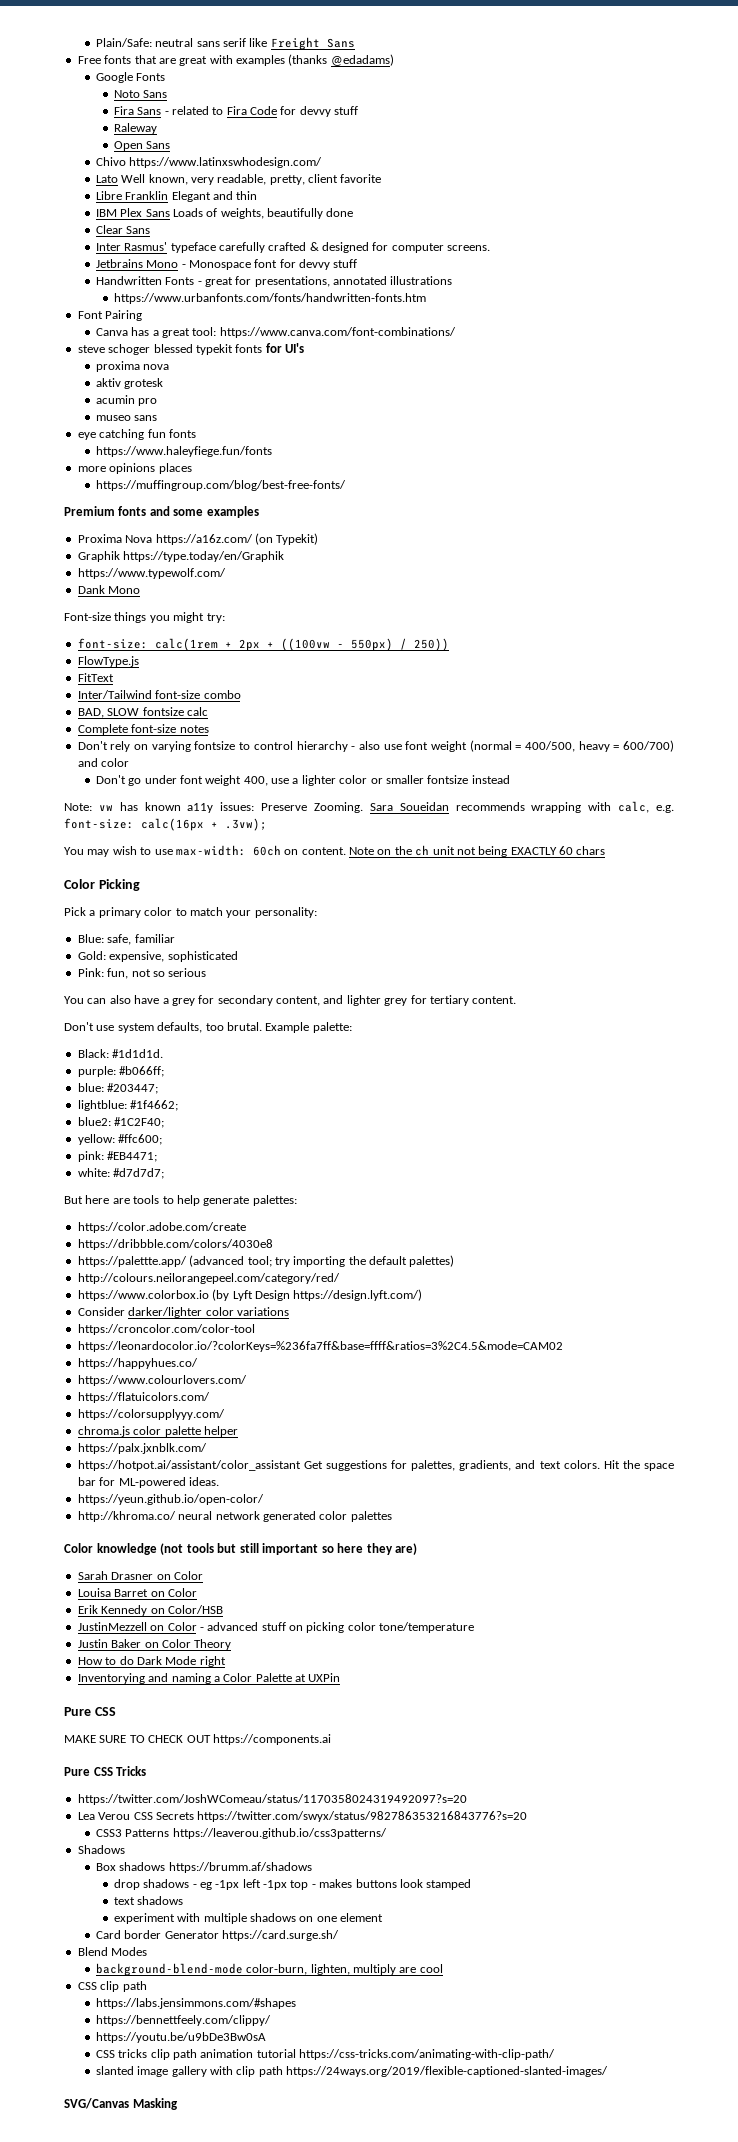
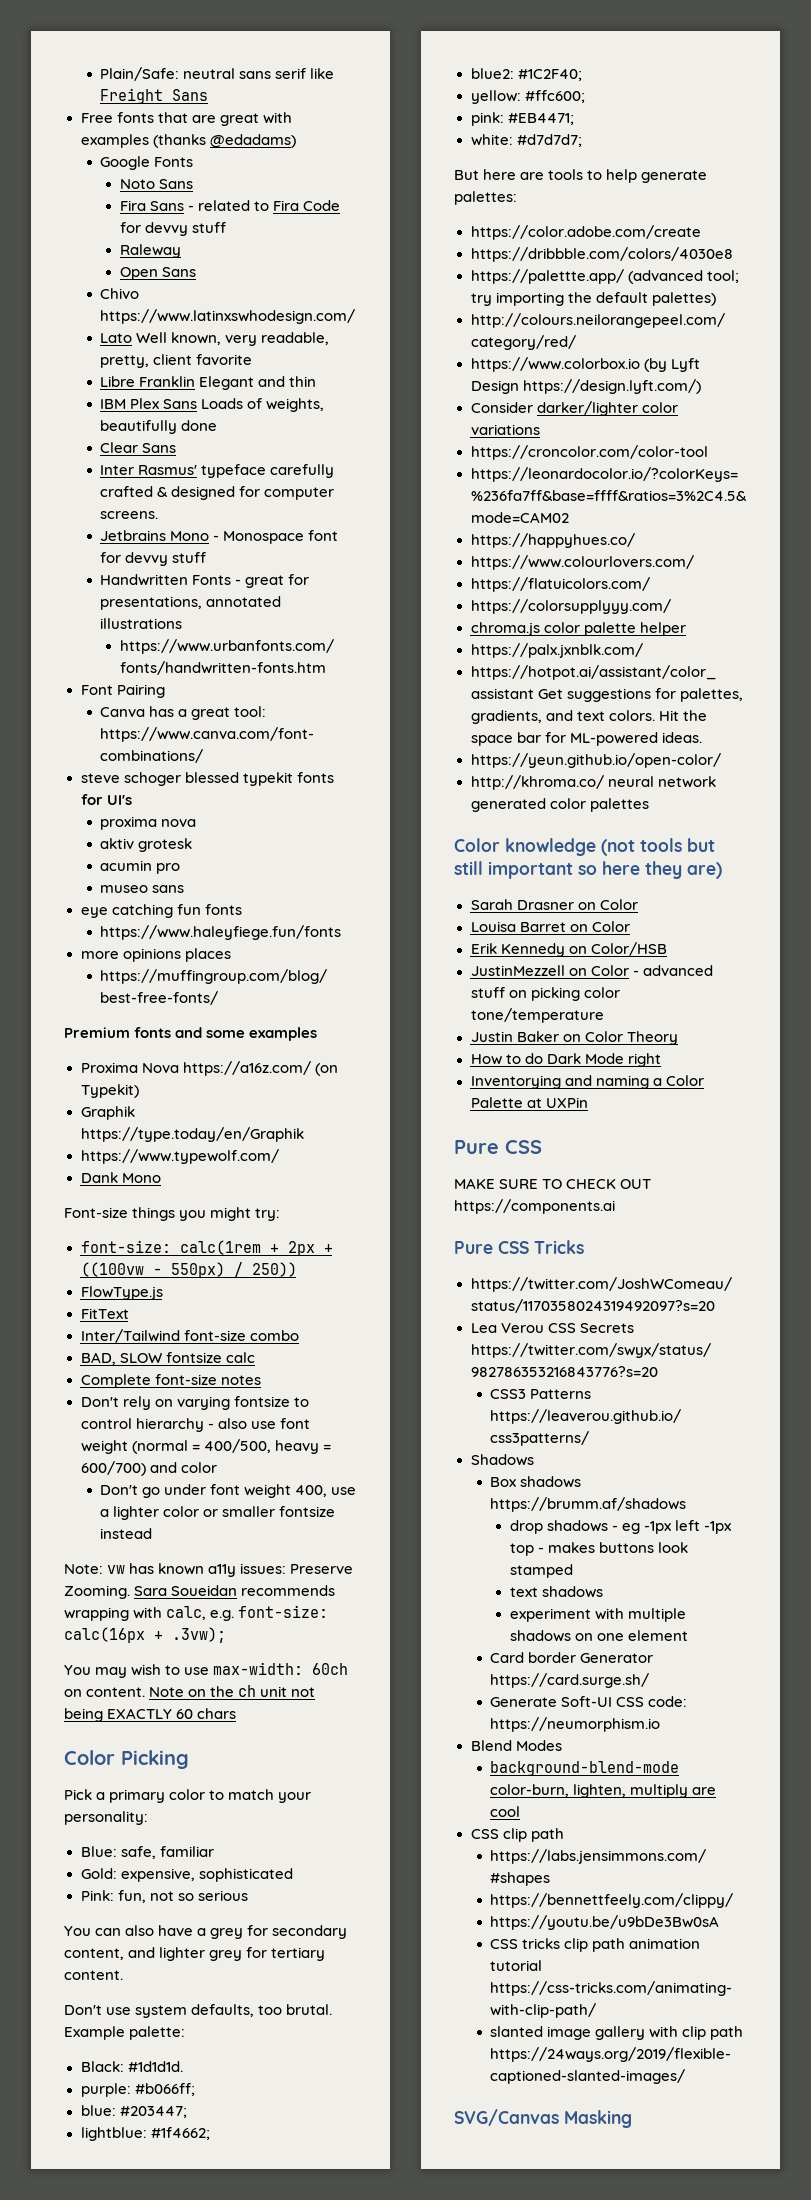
(339, 1935) none -> [490,1696,688,1707] [490,1717,661,1732] // Generate Soft-UI CSS code: https://neumorphism.io

